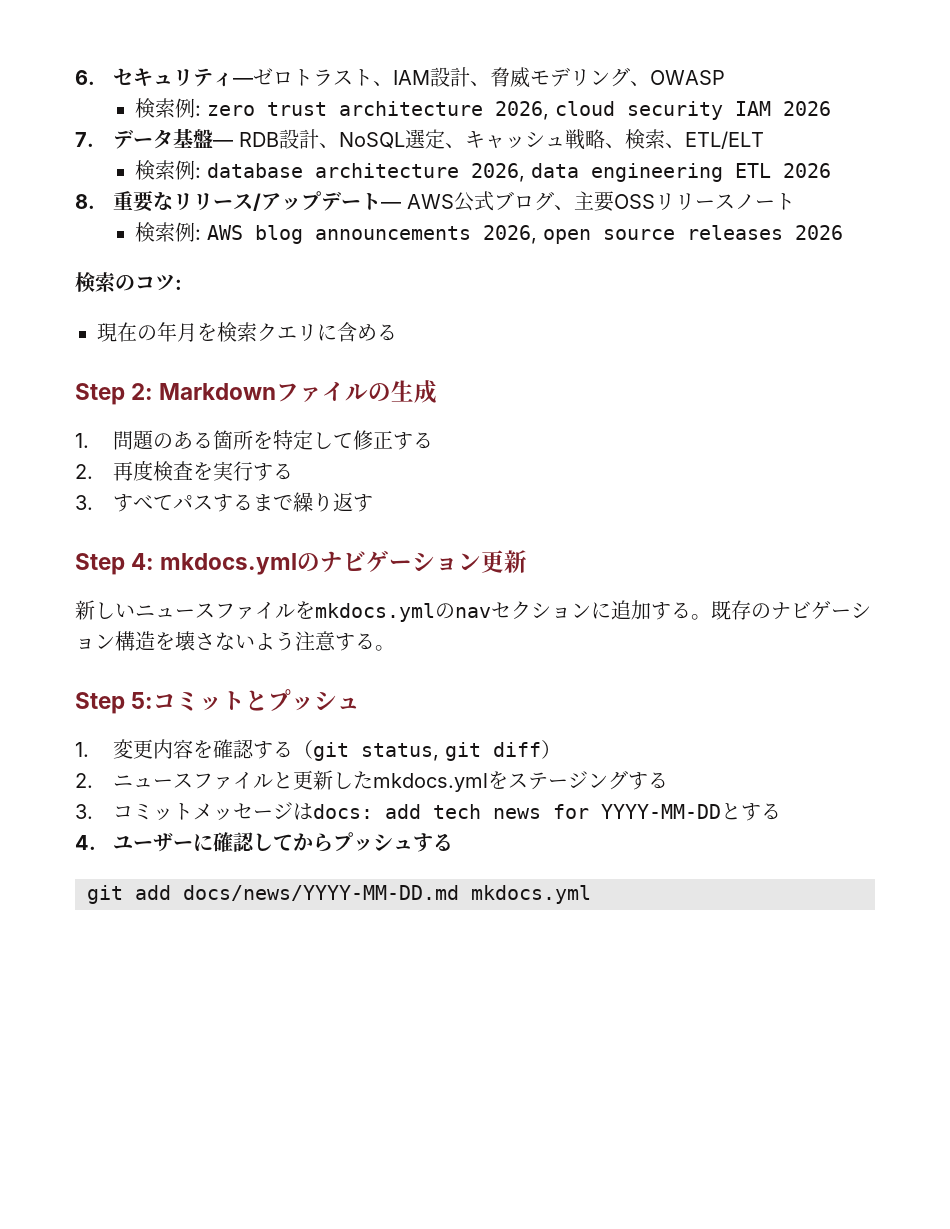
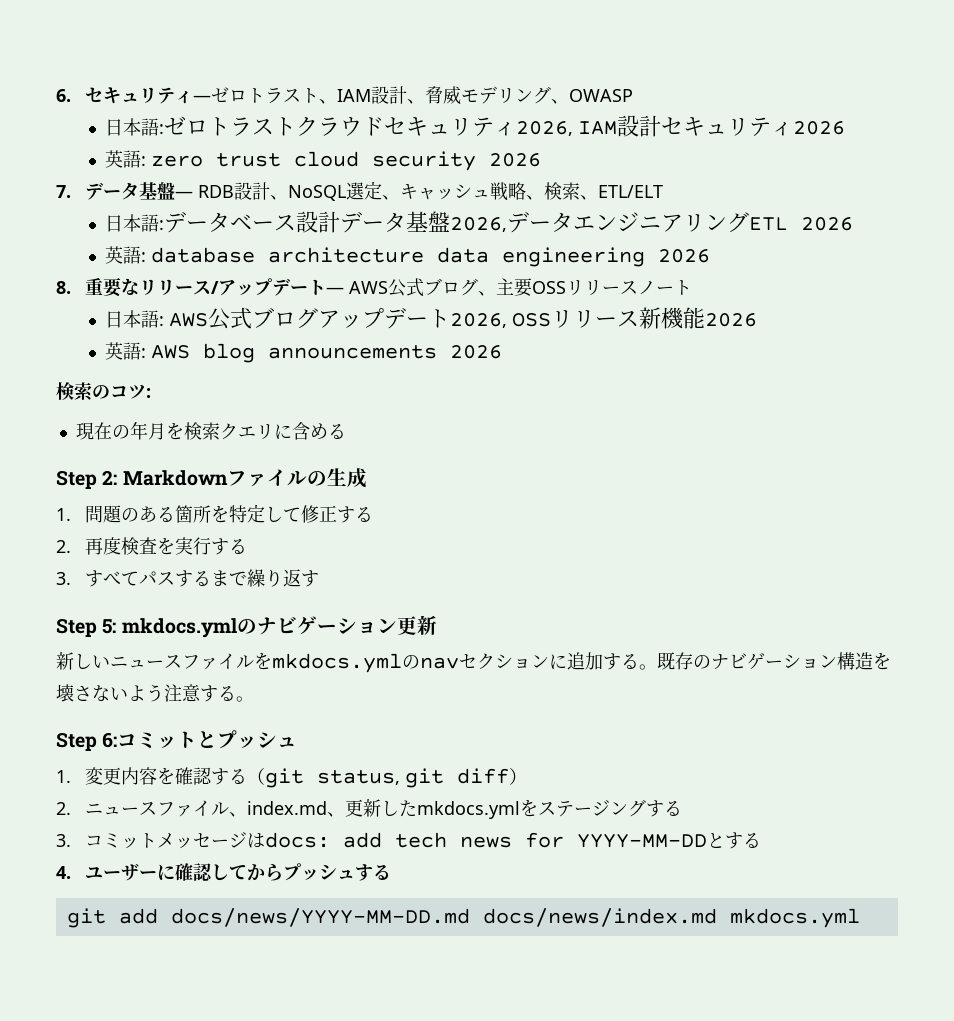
[134,98,195,118] 検索例 -> [104,115,845,137] [104,150,141,168] 日本語:ゼロトラストクラウドセキュリティ2026, IAM設計セキュリティ2026 // 英語
[338,101,549,120] architecture 2026, -> (281, 160) none
[734,101,771,116] IAM -> (476, 161) none
[134,160,195,180] 検索例 -> [104,211,853,233] [104,246,141,264] 日本語:データベース設計データ基盤2026,データエンジニアリングETL 2026 // 英語
[470,163,525,182] 2026, -> (424, 255) none
[734,163,771,178] ETL -> (645, 257) none
[134,222,783,244] 検索例: AWS blog announcements 2026, open source releases -> [104,307,757,330] [104,342,437,363] 日本語: AWS公式ブログアップデート2026, OSSリリース新機能2026 // 英語: AWS blog announcements
[131,553,155,570] 4: -> [102,619,117,634] 5:
[131,692,154,709] 5: -> [102,732,118,748] 6:
[272,772,293,789] と -> [229,801,346,817] 、index.md、
(459, 893) none -> [482,908,717,927] docs/news/index.md

